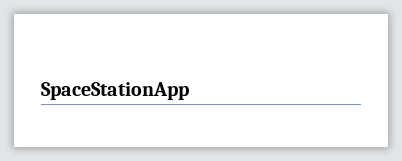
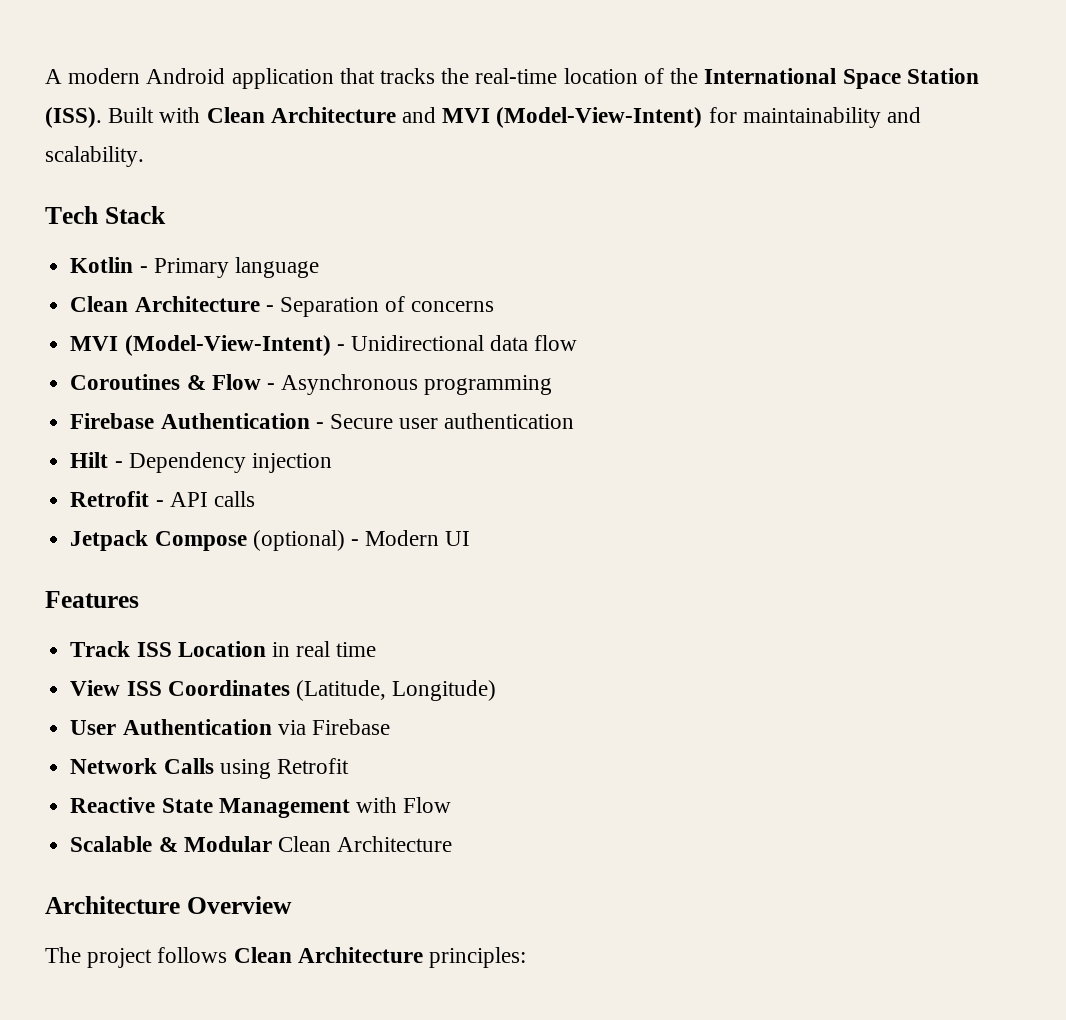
[41,82,189,100] SpaceStationApp -> [45,68,979,89] [45,107,922,128] [45,146,144,167] [45,206,166,224] [70,257,319,278] [70,296,495,317] [70,335,578,356] [70,374,553,395] [70,413,575,429] [70,452,332,473] [70,491,255,507] [70,530,471,551] [45,591,139,608] [70,641,377,657] [70,680,497,701] [70,719,390,735] [70,758,349,779] [70,797,452,818] [70,836,453,852] [45,896,292,914] [45,947,527,968] A modern Android application that tracks the real-time location of the International Space Station (ISS). Built with Clean Architecture and MVI (Model-View-Intent) for maintainability and scalability. // Tech Stack // Kotlin - Primary language // Clean Architecture - Separation of concerns // MVI (Model-View-Intent) - Unidirectional data flow // Coroutines & Flow - Asynchronous programming // Firebase Authentication - Secure user authentication // Hilt - Dependency injection // Retrofit - API calls // Jetpack Compose (optional) - Modern UI // Features // Track ISS Location in real time // View ISS Coordinates (Latitude, Longitude) // User Authentication via Firebase // Network Calls using Retrofit // Reactive State Management with Flow // Scalable & Modular Clean Architecture // Architecture Overview // The project follows Clean Architecture principles:

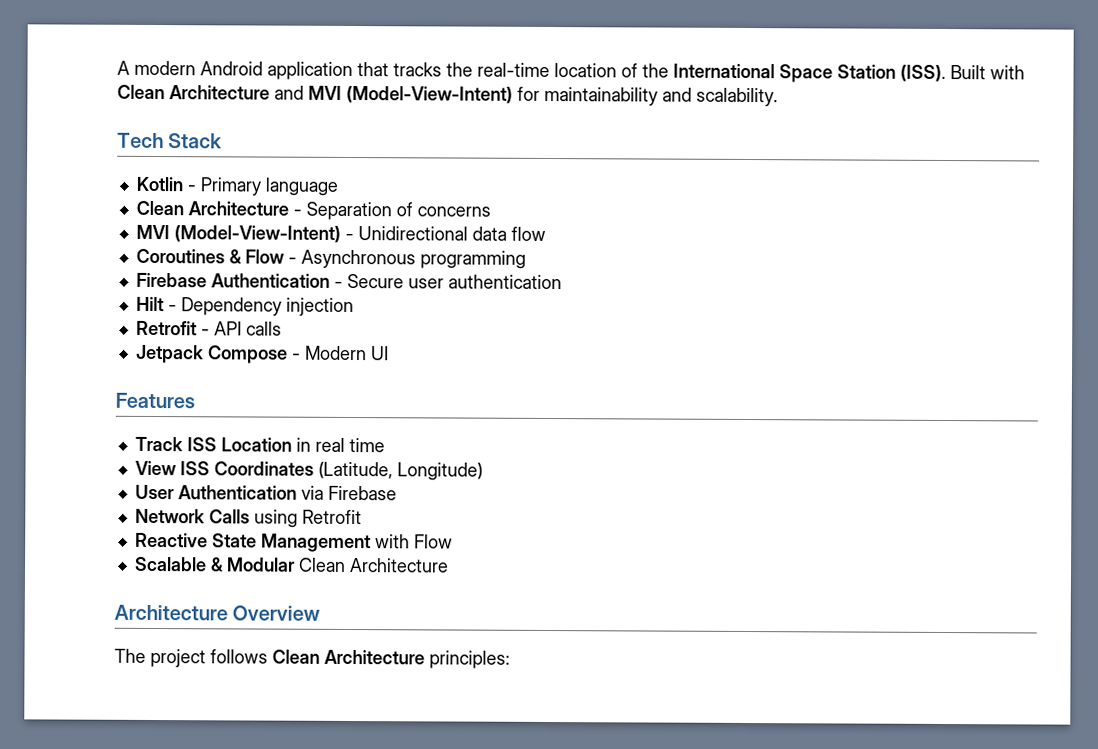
[252,530,345,551] (optional) -> (288, 354) none

